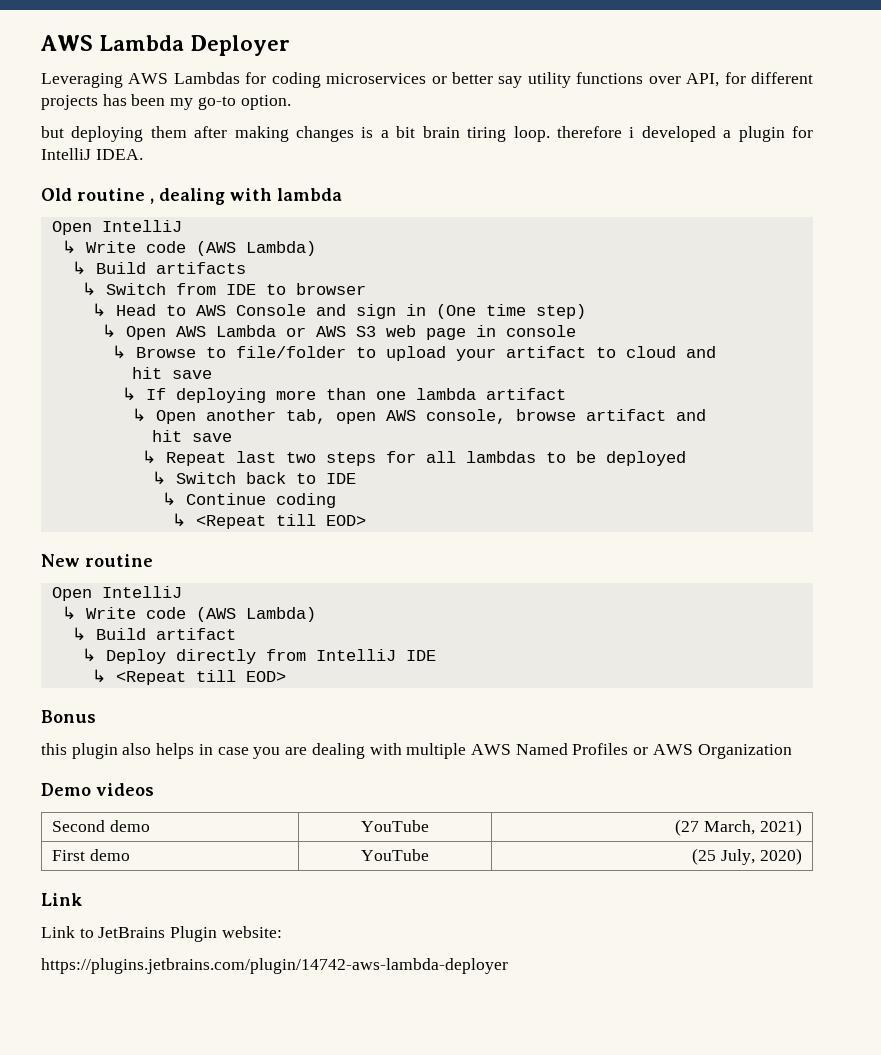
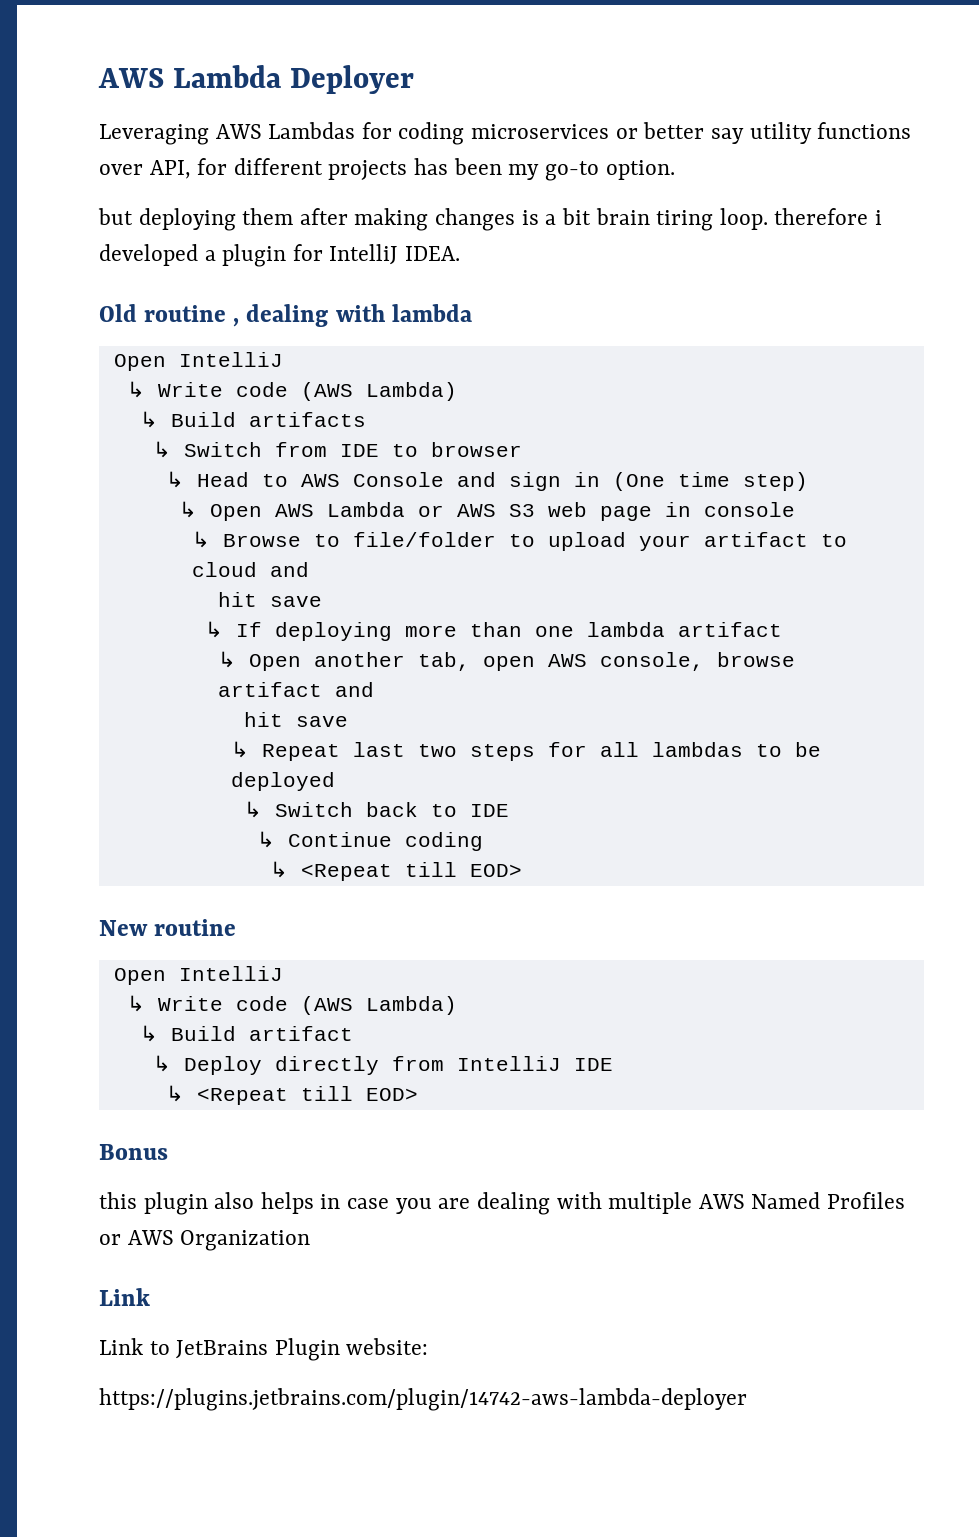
[41,783,154,796] [52,820,151,832] [361,820,429,832] [675,819,802,836] [52,849,131,861] [361,849,429,861] [692,848,802,865] // Demo videos // Second demo | YouTube | (27 March, 2021) // First demo | YouTube | (25 July, 2020) -> (311, 1240) none

